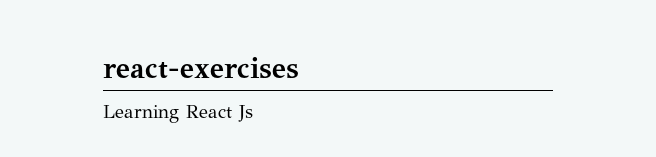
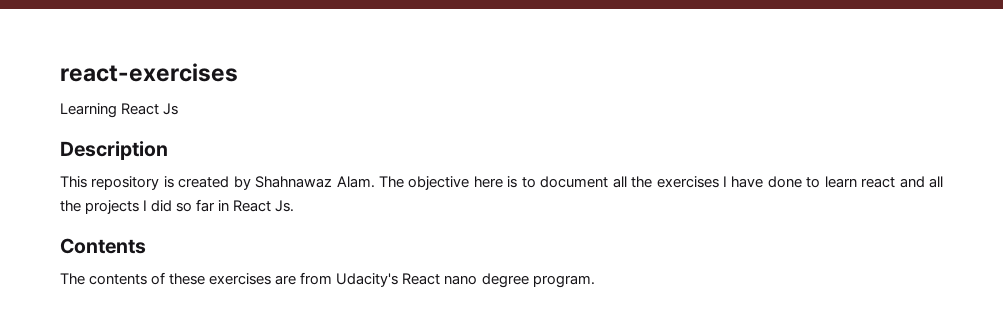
(253, 113) none -> [60,141,168,160] [60,176,943,190] [60,199,295,214] [60,238,146,254] [60,272,595,288] // Description // This repository is created by Shahnawaz Alam. The objective here is to document all the exercises I have done to learn react and all the projects I did so far in React Js. // Contents // The contents of these exercises are from Udacity's React nano degree program.

